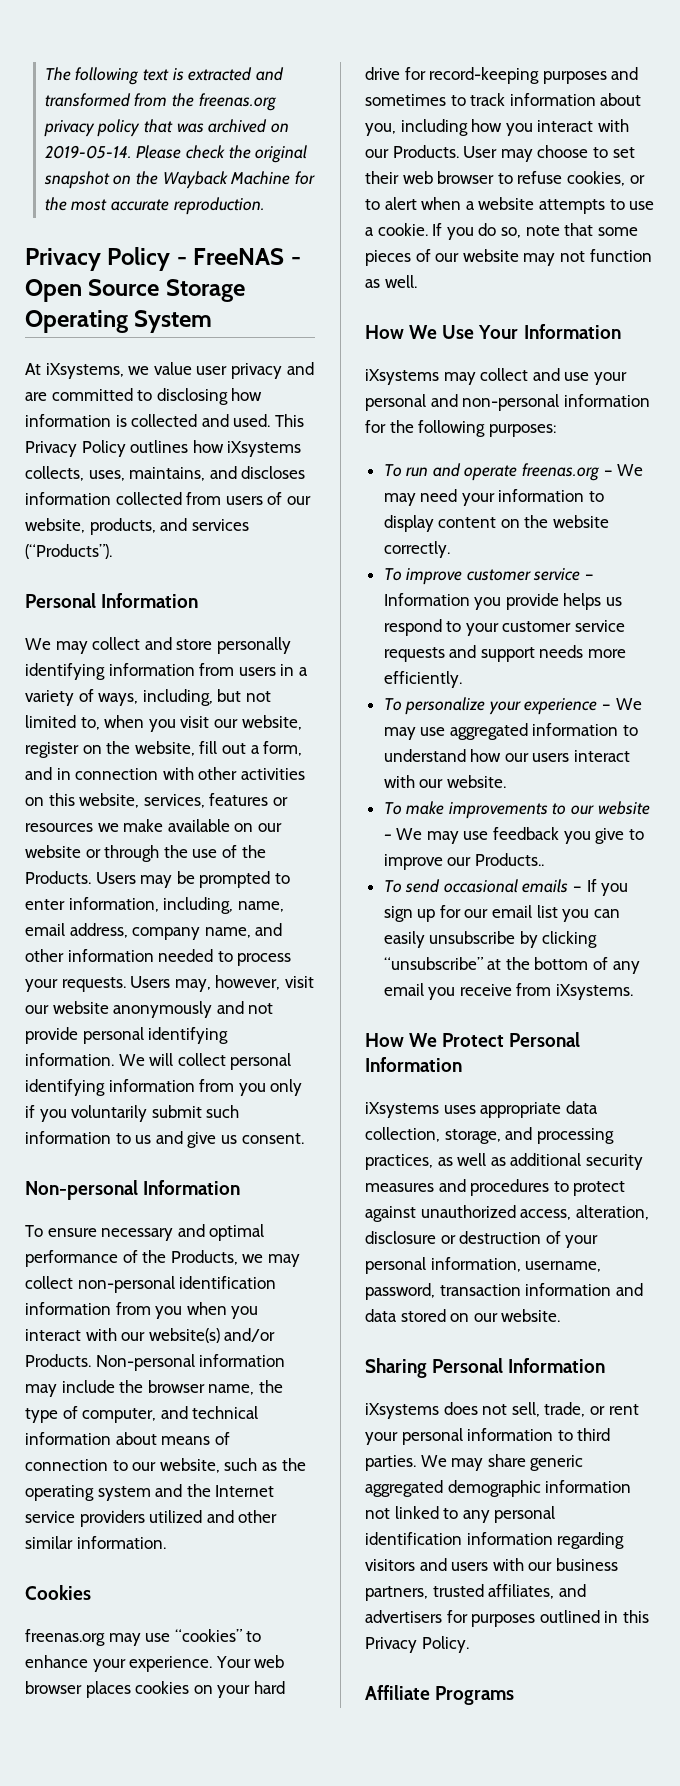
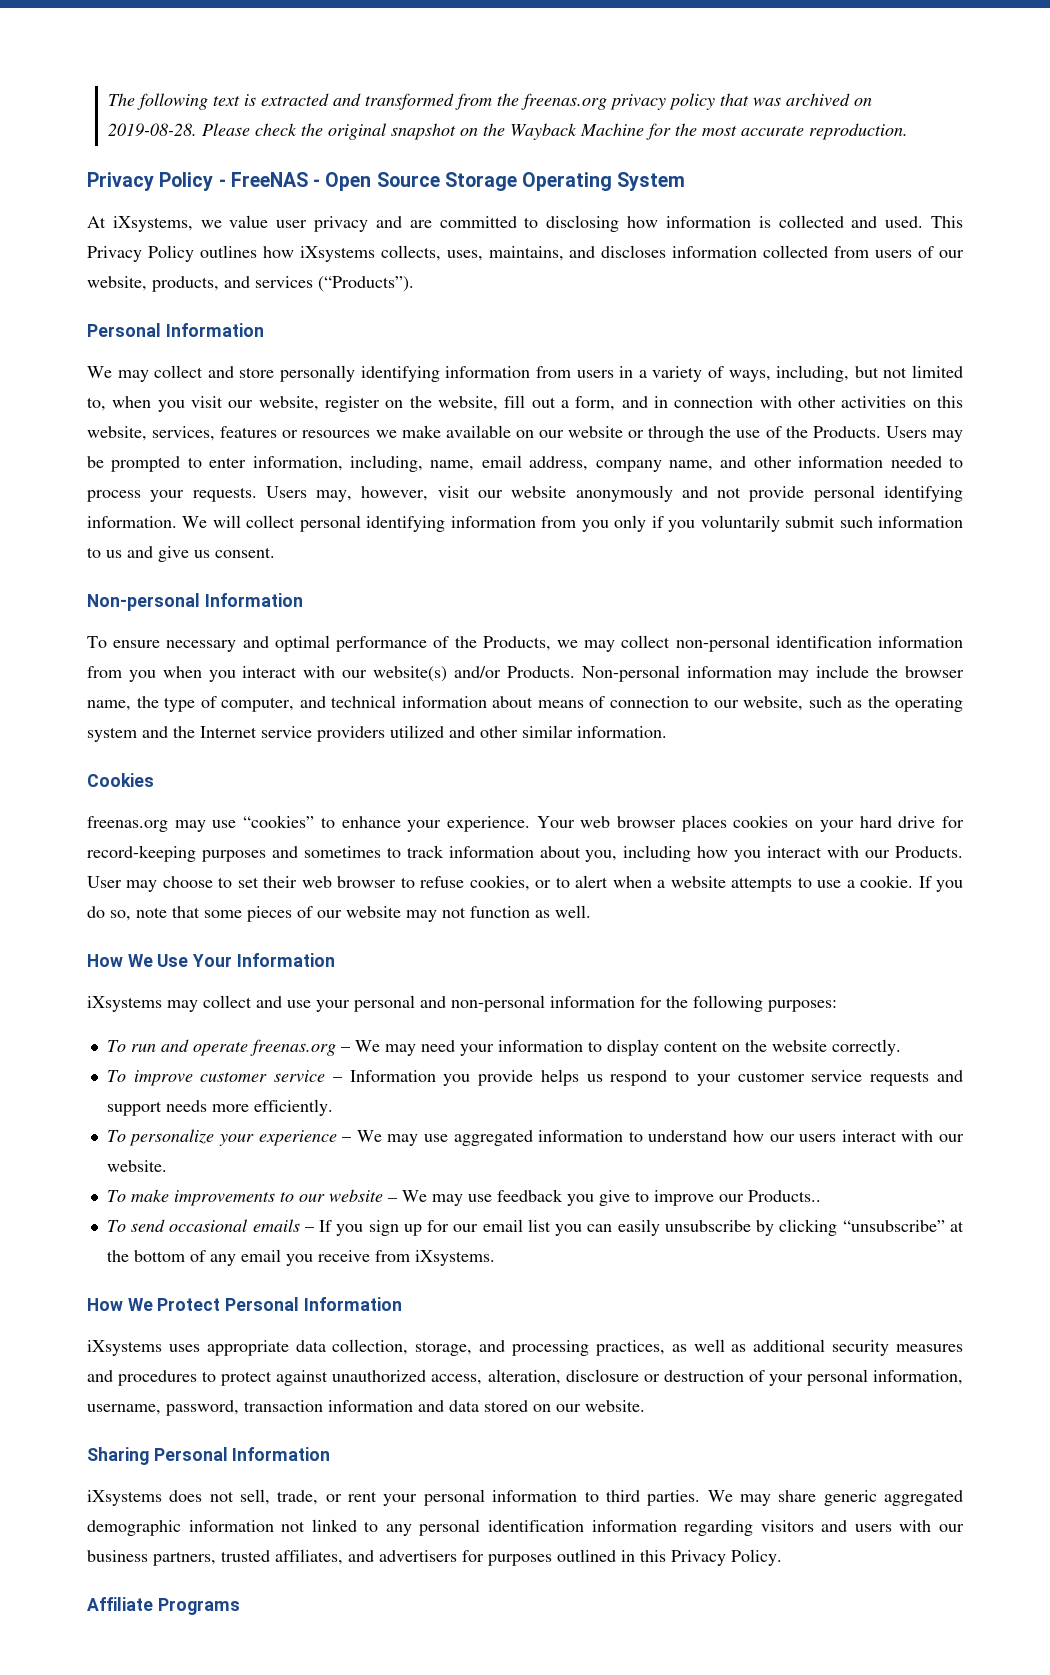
[44,145,132,159] 2019-05-14. -> [108,123,198,136] 2019-08-28.

